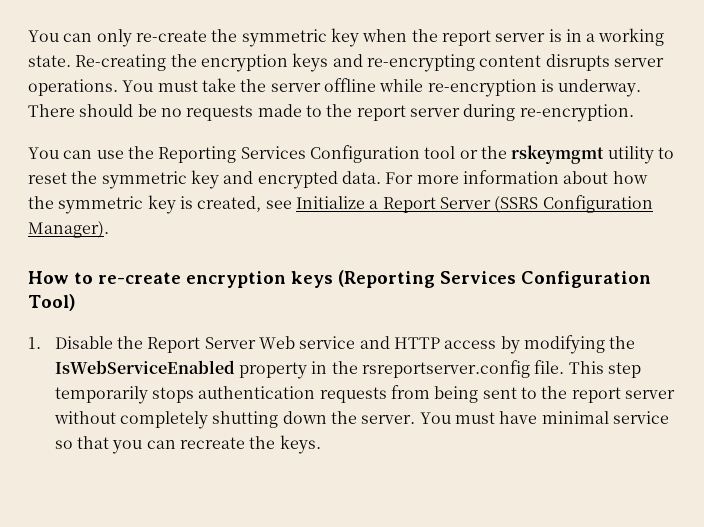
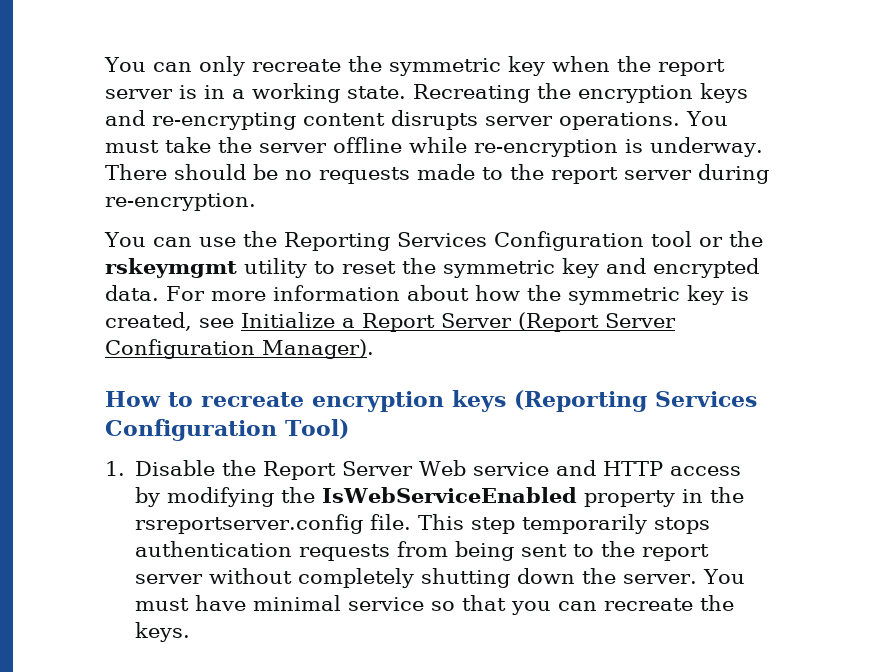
[135,30,207,42] re-create -> [251,59,341,72] recreate
[75,54,167,71] Re-creating -> [413,84,530,103] Recreating
[494,196,539,213] (SSRS -> [518,312,676,332] (Report Server
[98,272,181,284] re-create -> [201,392,304,407] recreate

